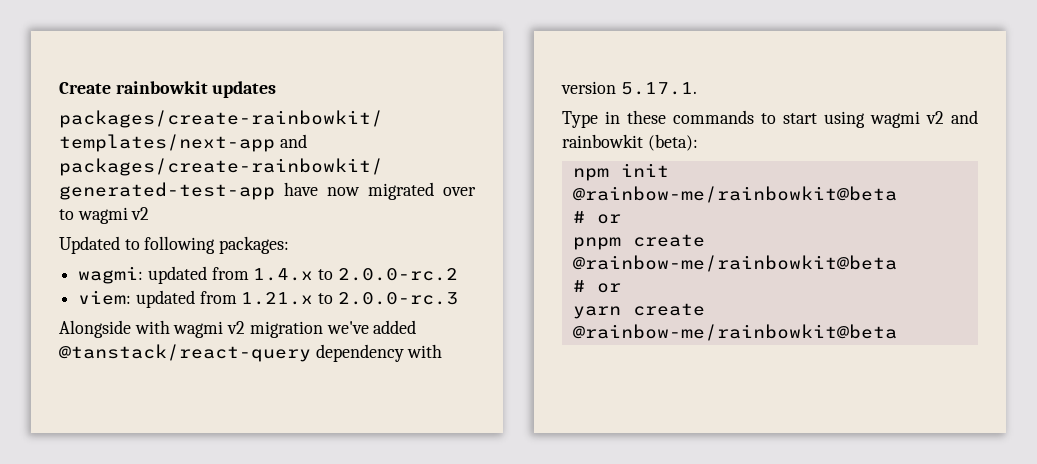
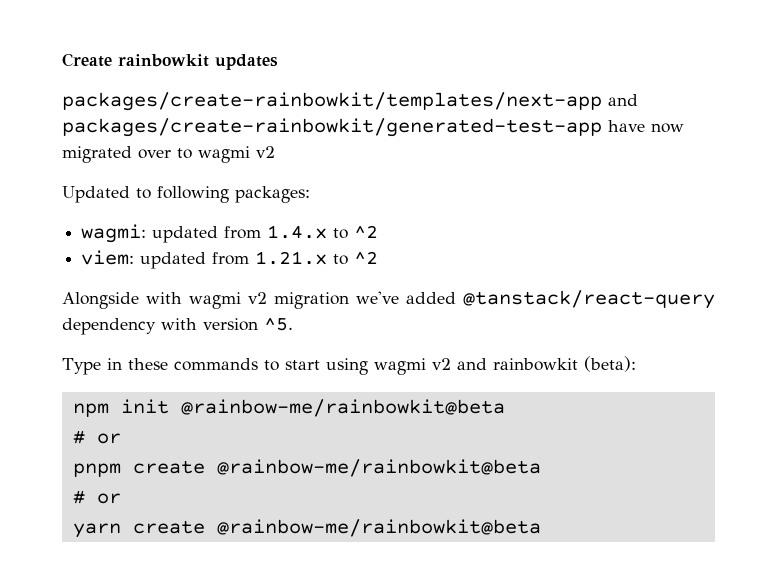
[337,268,458,281] 2.0.0-rc.2 -> [354,225,379,238] ^2
[337,292,458,305] 2.0.0-rc.3 -> [354,251,379,264] ^2
[620,82,697,95] 5.17.1. -> [264,317,293,331] ^5.

